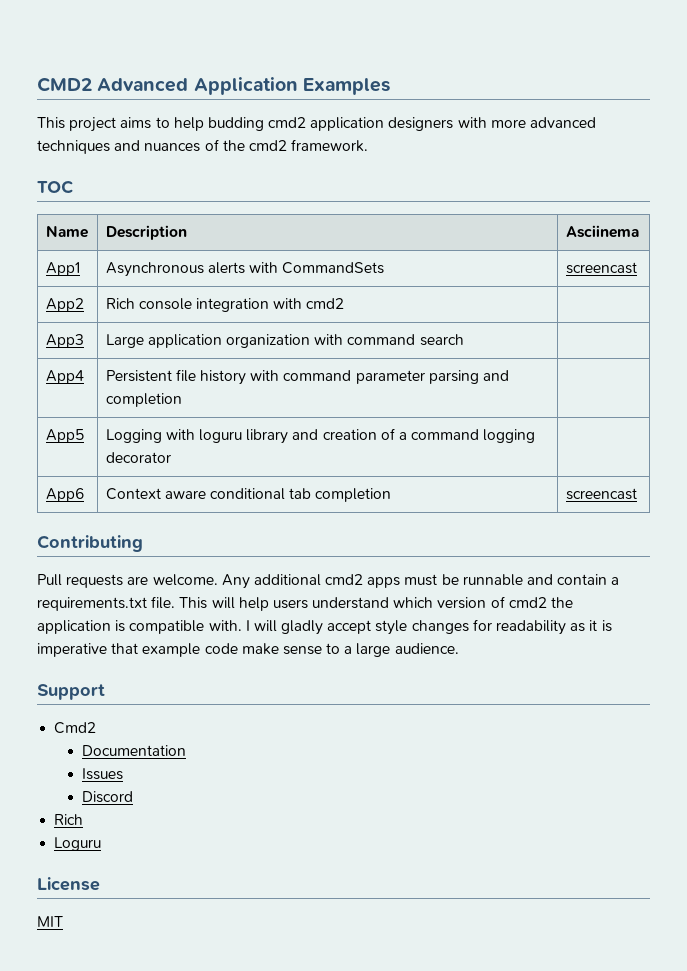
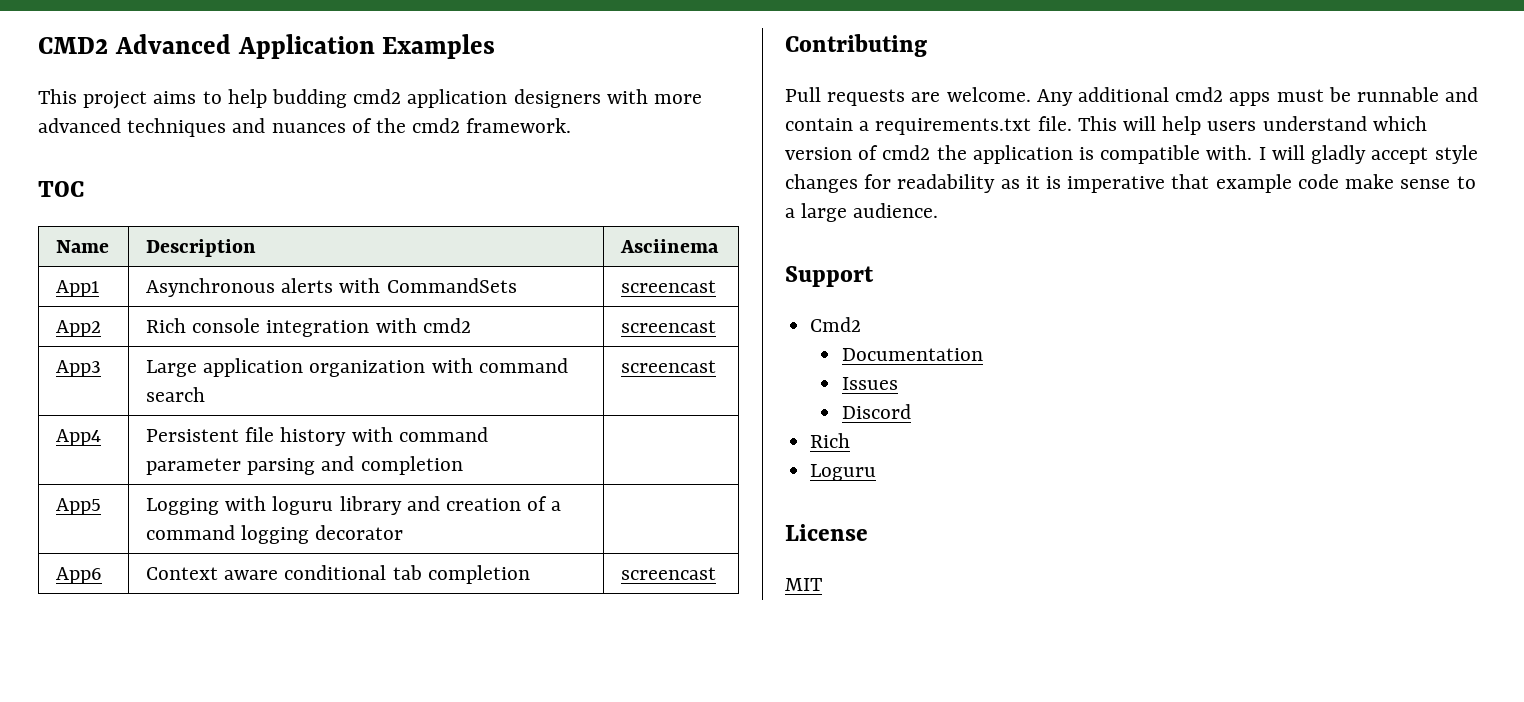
(345, 303) none -> [621,320,717,333] screencast
(464, 340) none -> [621,360,717,373] screencast

